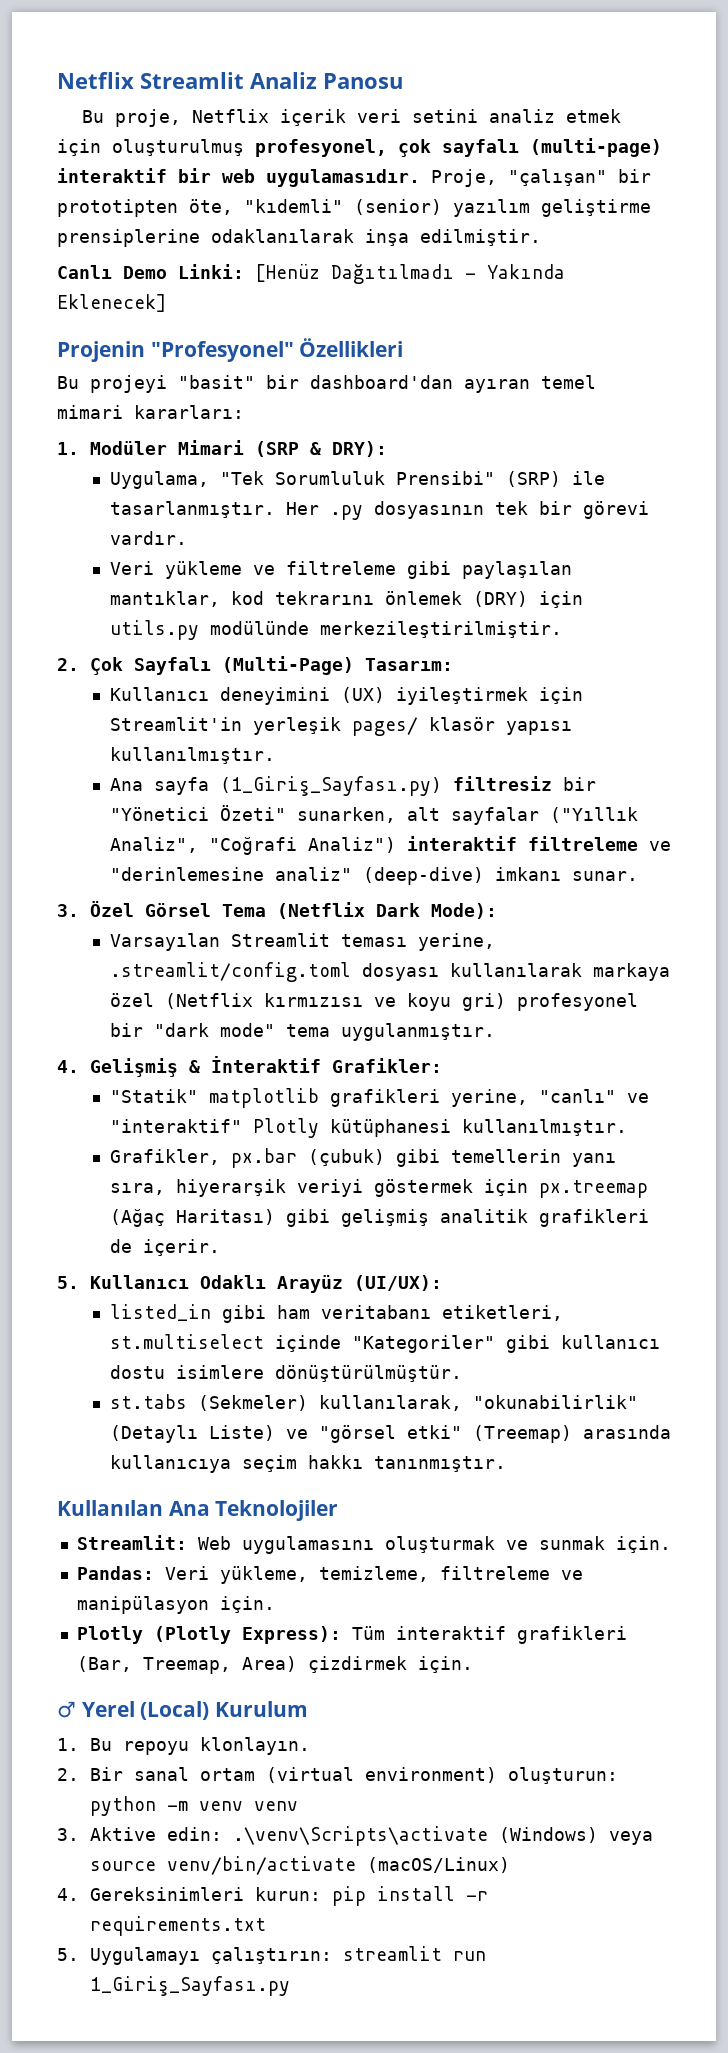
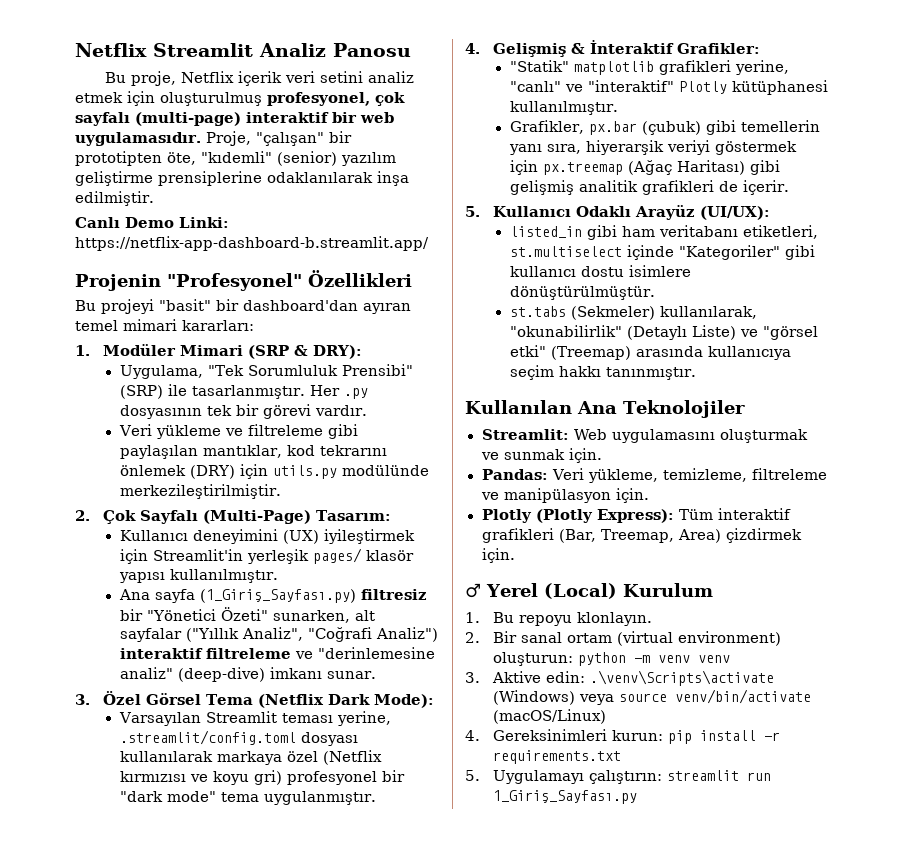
[255,264,565,284] [57,294,166,312] [Henüz Dağıtılmadı - Yakında Eklenecek] -> [75,236,429,251] https://netflix-app-dashboard-b.streamlit.app/

